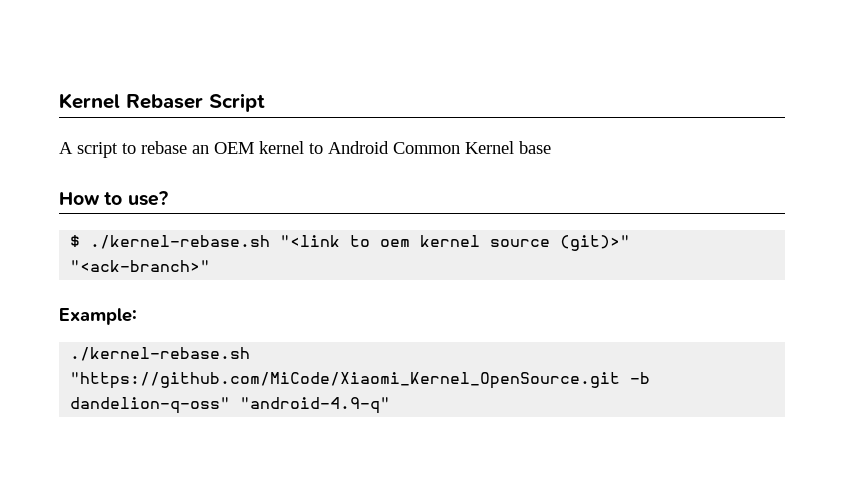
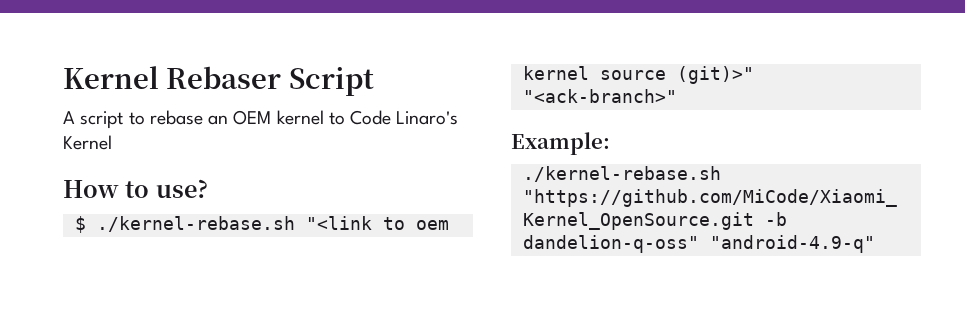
[328,141,551,154] Android Common Kernel base -> [350,110,459,125] [63,135,112,150] Code Linaro's Kernel

